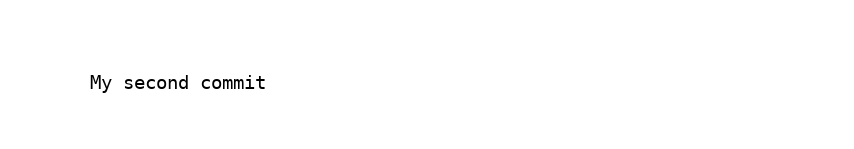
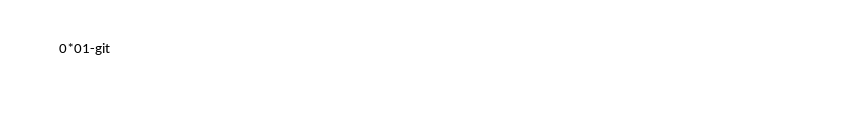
[90,75,266,93] My second commit -> [59,43,110,55] 0*01-git

